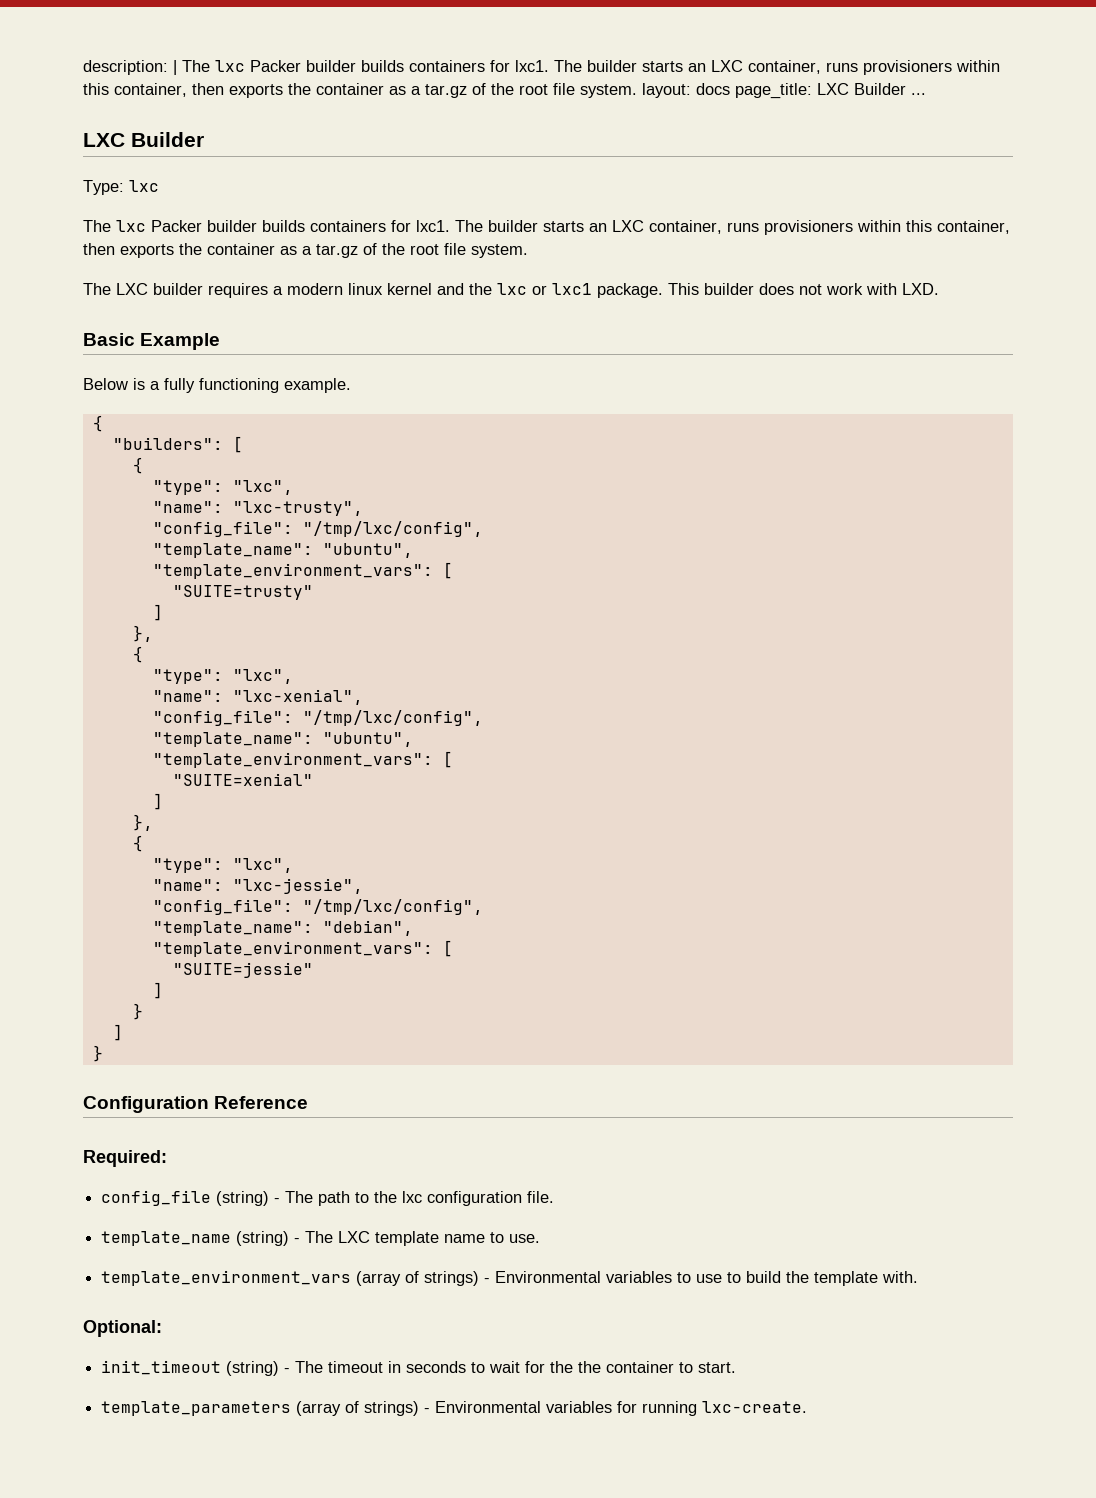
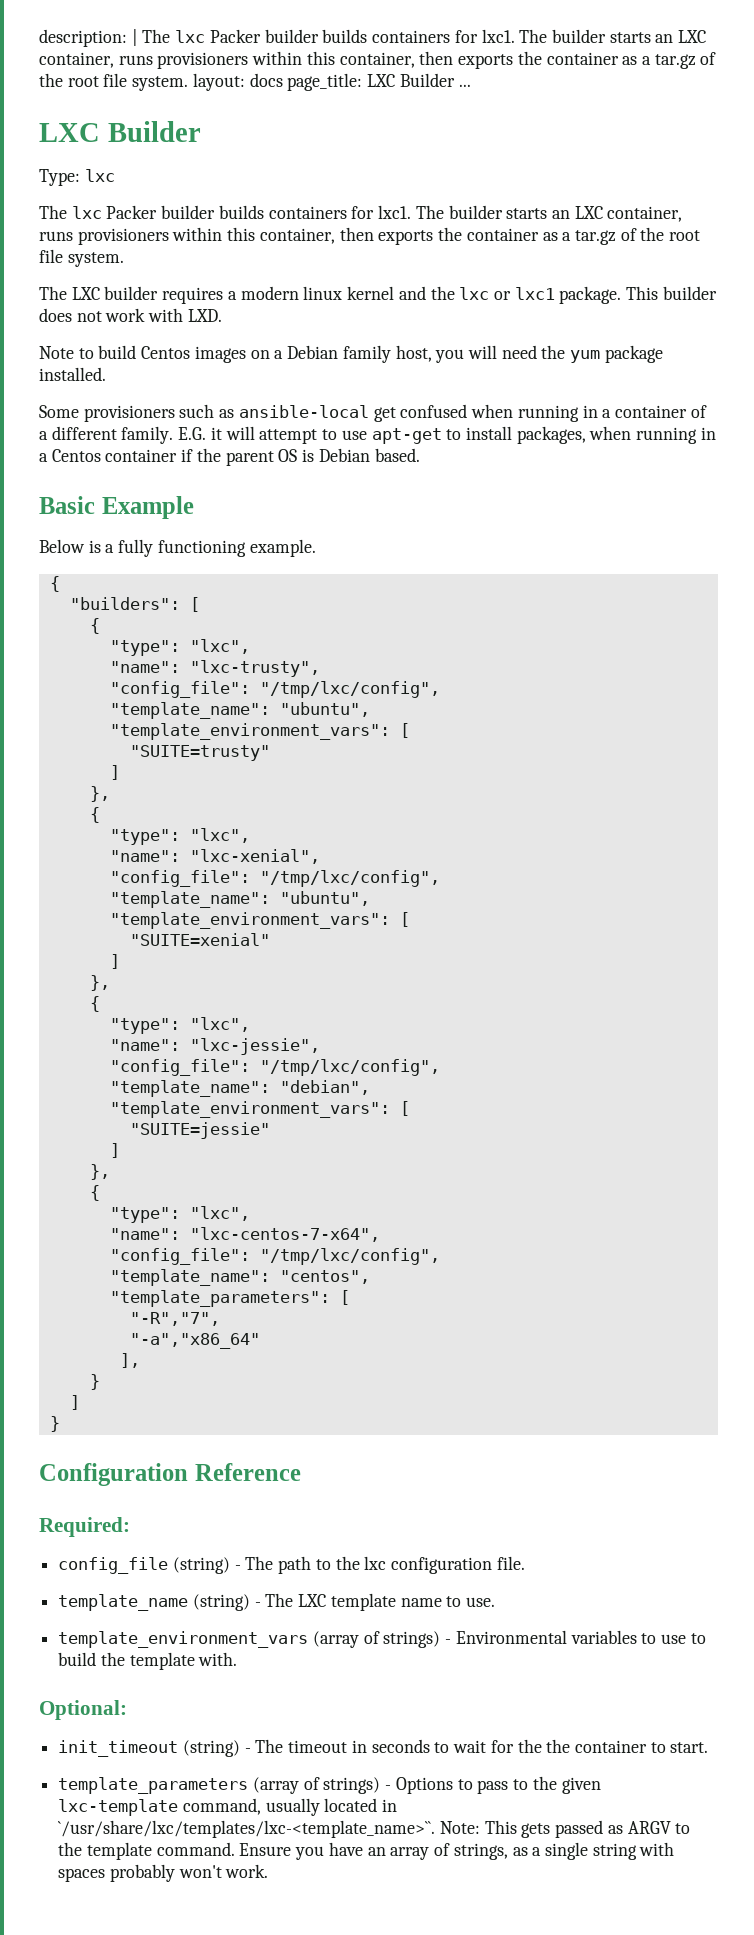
(939, 289) none -> [39,345,663,363] [39,367,106,381] [39,404,707,422] [39,426,716,444] [39,448,420,466] // Note to build Centos images on a Debian family host, you will need the yum package installed. // Some provisioners such as ansible-local get confused when running in a container of a different family. E.G. it will attempt to use apt-get to install packages, when running in a Centos container if the parent OS is Debian based.
(163, 990) none -> [89,1164,110,1180] [89,1185,100,1201] [109,1206,250,1223] [109,1227,380,1242] [109,1248,440,1265] [109,1269,370,1286] [109,1290,350,1307] [129,1312,220,1326] [129,1333,260,1349] [119,1353,140,1368] // }, // { // "type": "lxc", // "name": "lxc-centos-7-x64", // "config_file": "/tmp/lxc/config", // "template_name": "centos", // "template_parameters": [ // "-R","7", // "-a","x86_64" // ],
[435,1401,808,1416] Environmental variables for running lxc-create. -> [395,1776,601,1794] [58,1798,398,1816] [58,1820,691,1838] [58,1842,675,1860] [58,1864,269,1882] Options to pass to the given lxc-template command, usually located in `/usr/share/lxc/templates/lxc-<template_name>``. Note: This gets passed as ARGV to the template command. Ensure you have an array of strings, as a single string with spaces probably won't work.

